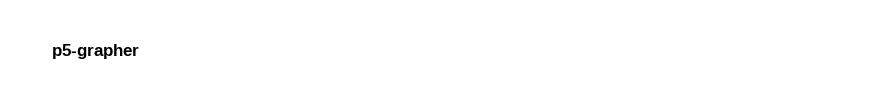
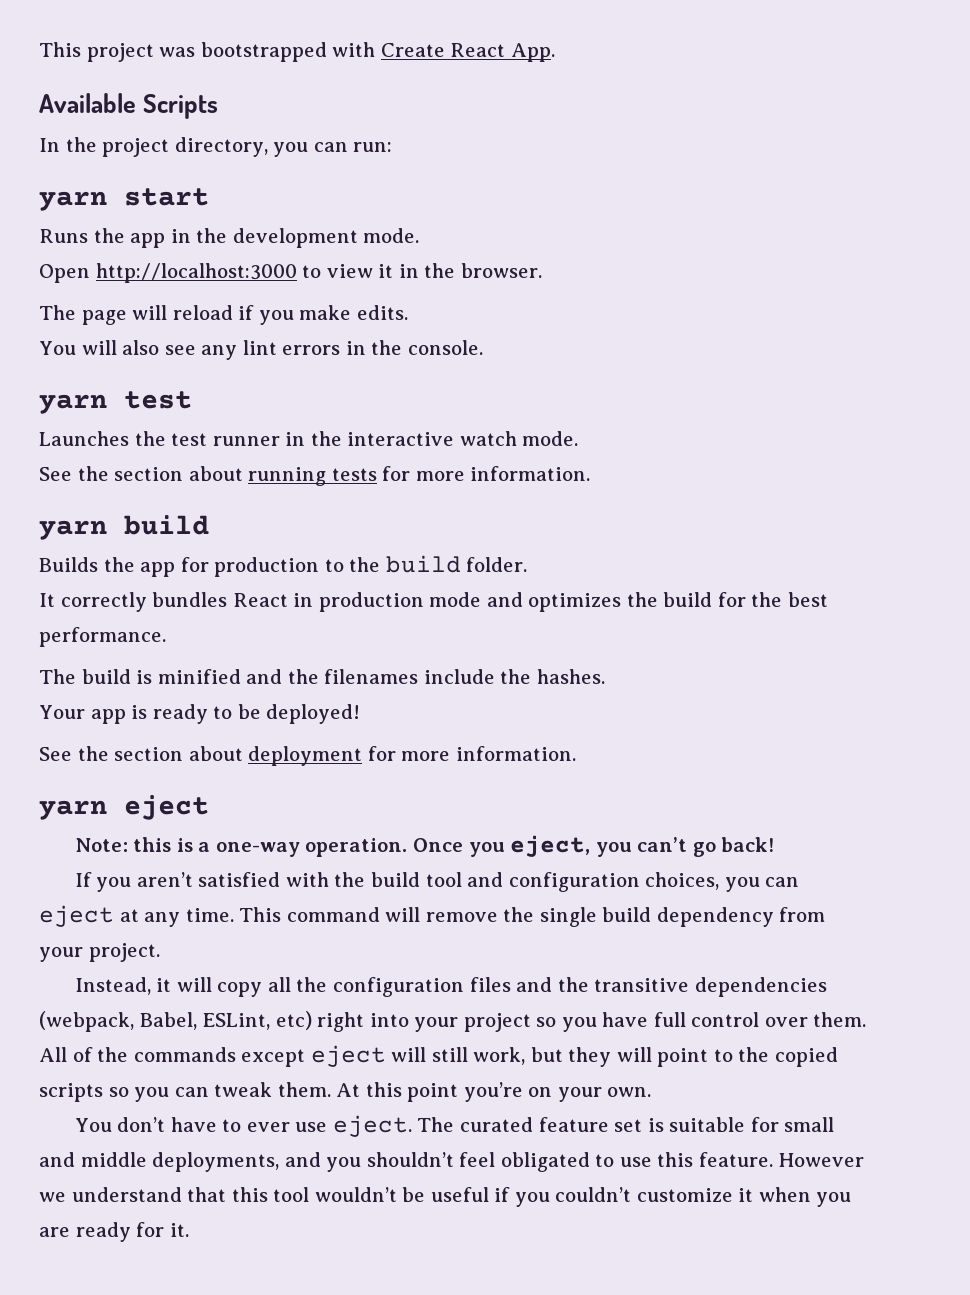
[52,44,139,59] p5-grapher -> [39,42,555,62] [39,93,219,119] [39,137,393,157] [39,188,209,211] [39,228,420,248] [39,263,542,283] [39,305,408,325] [39,340,483,360] [39,391,192,414] [39,431,579,446] [39,466,591,486] [39,515,209,540] [39,555,528,577] [39,592,828,612] [39,627,166,647] [39,669,605,684] [39,704,361,724] [39,746,576,766] [39,795,209,820] [74,835,775,857] [74,872,800,892] [39,905,826,927] [39,943,160,962] [74,977,827,997] [39,1011,867,1032] [39,1045,839,1067] [39,1082,652,1102] [74,1115,835,1137] [39,1152,865,1172] [39,1187,852,1207] [39,1222,189,1242] This project was bootstrapped with Create React App. // Available Scripts // In the project directory, you can run: // yarn start // Runs the app in the development mode. // Open http://localhost:3000 to view it in the browser. // The page will reload if you make edits. // You will also see any lint errors in the console. // yarn test // Launches the test runner in the interactive watch mode. // See the section about running tests for more information. // yarn build // Builds the app for production to the build folder. // It correctly bundles React in production mode and optimizes the build for the best performance. // The build is minified and the filenames include the hashes. // Your app is ready to be deployed! // See the section about deployment for more information. // yarn eject // Note: this is a one-way operation. Once you eject, you can’t go back! // If you aren’t satisfied with the build tool and configuration choices, you can eject at any time. This command will remove the single build dependency from your project. // Instead, it will copy all the configuration files and the transitive dependencies (webpack, Babel, ESLint, etc) right into your project so you have full control over them. All of the commands except eject will still work, but they will point to the copied scripts so you can tweak them. At this point you’re on your own. // You don’t have to ever use eject. The curated feature set is suitable for small and middle deployments, and you shouldn’t feel obligated to use this feature. However we understand that this tool wouldn’t be useful if you couldn’t customize it when you are ready for it.

